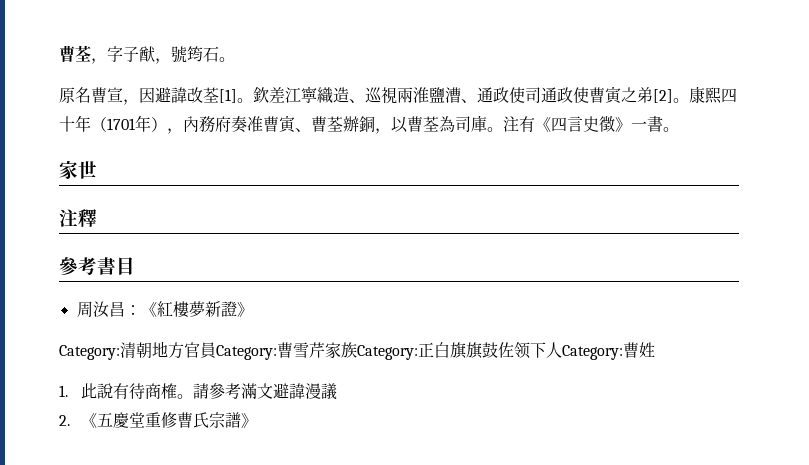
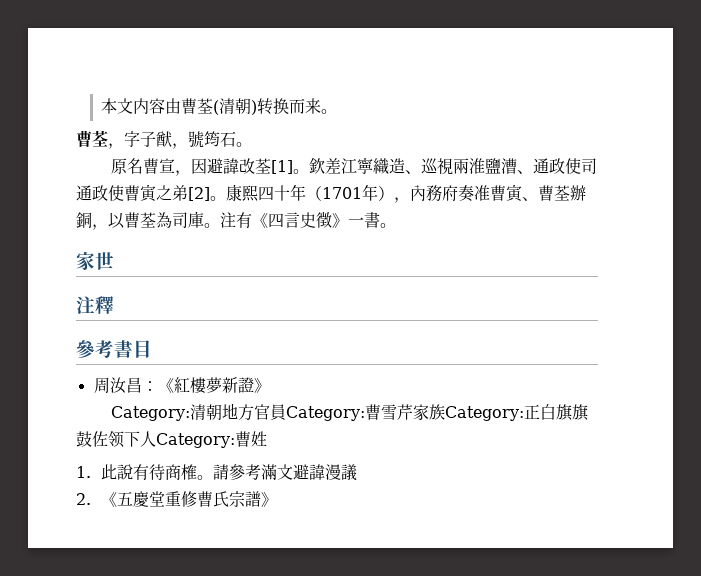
(59, 53) none -> [101,98,338,115] 本文内容由曹荃(清朝)转换而来。 //

